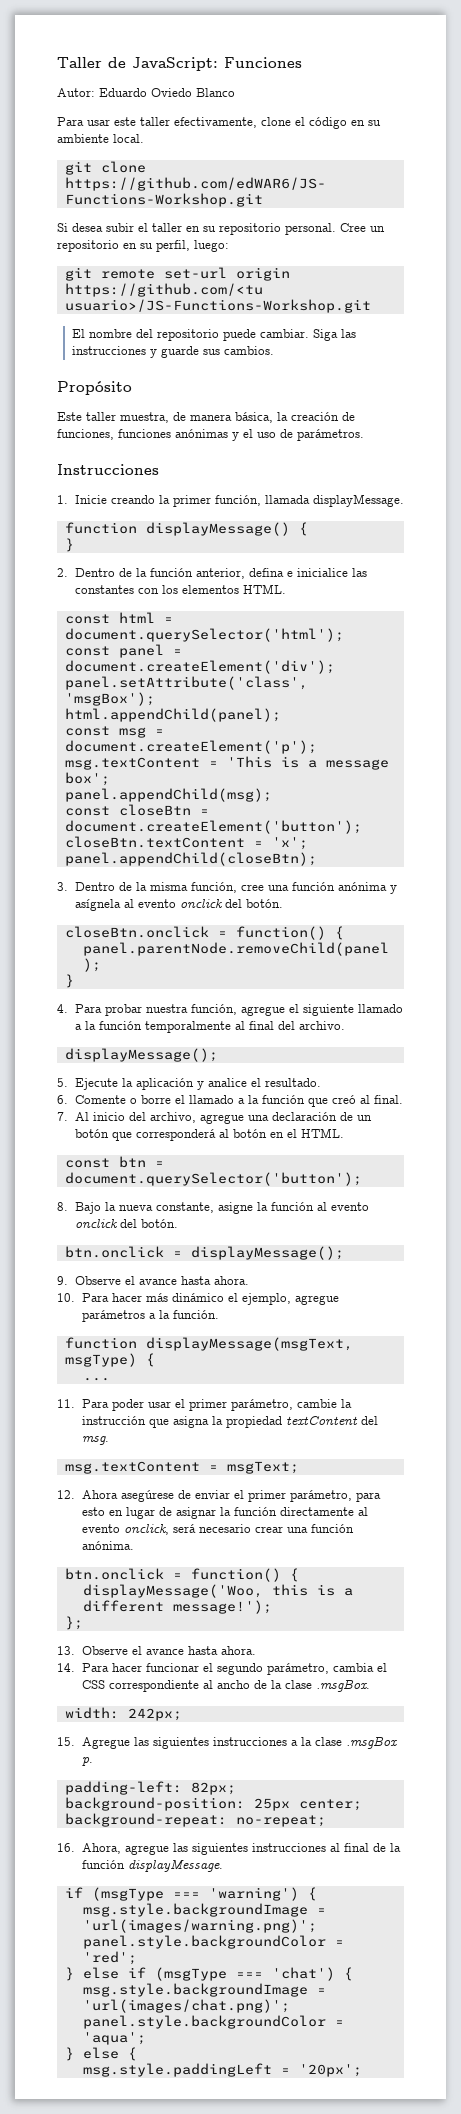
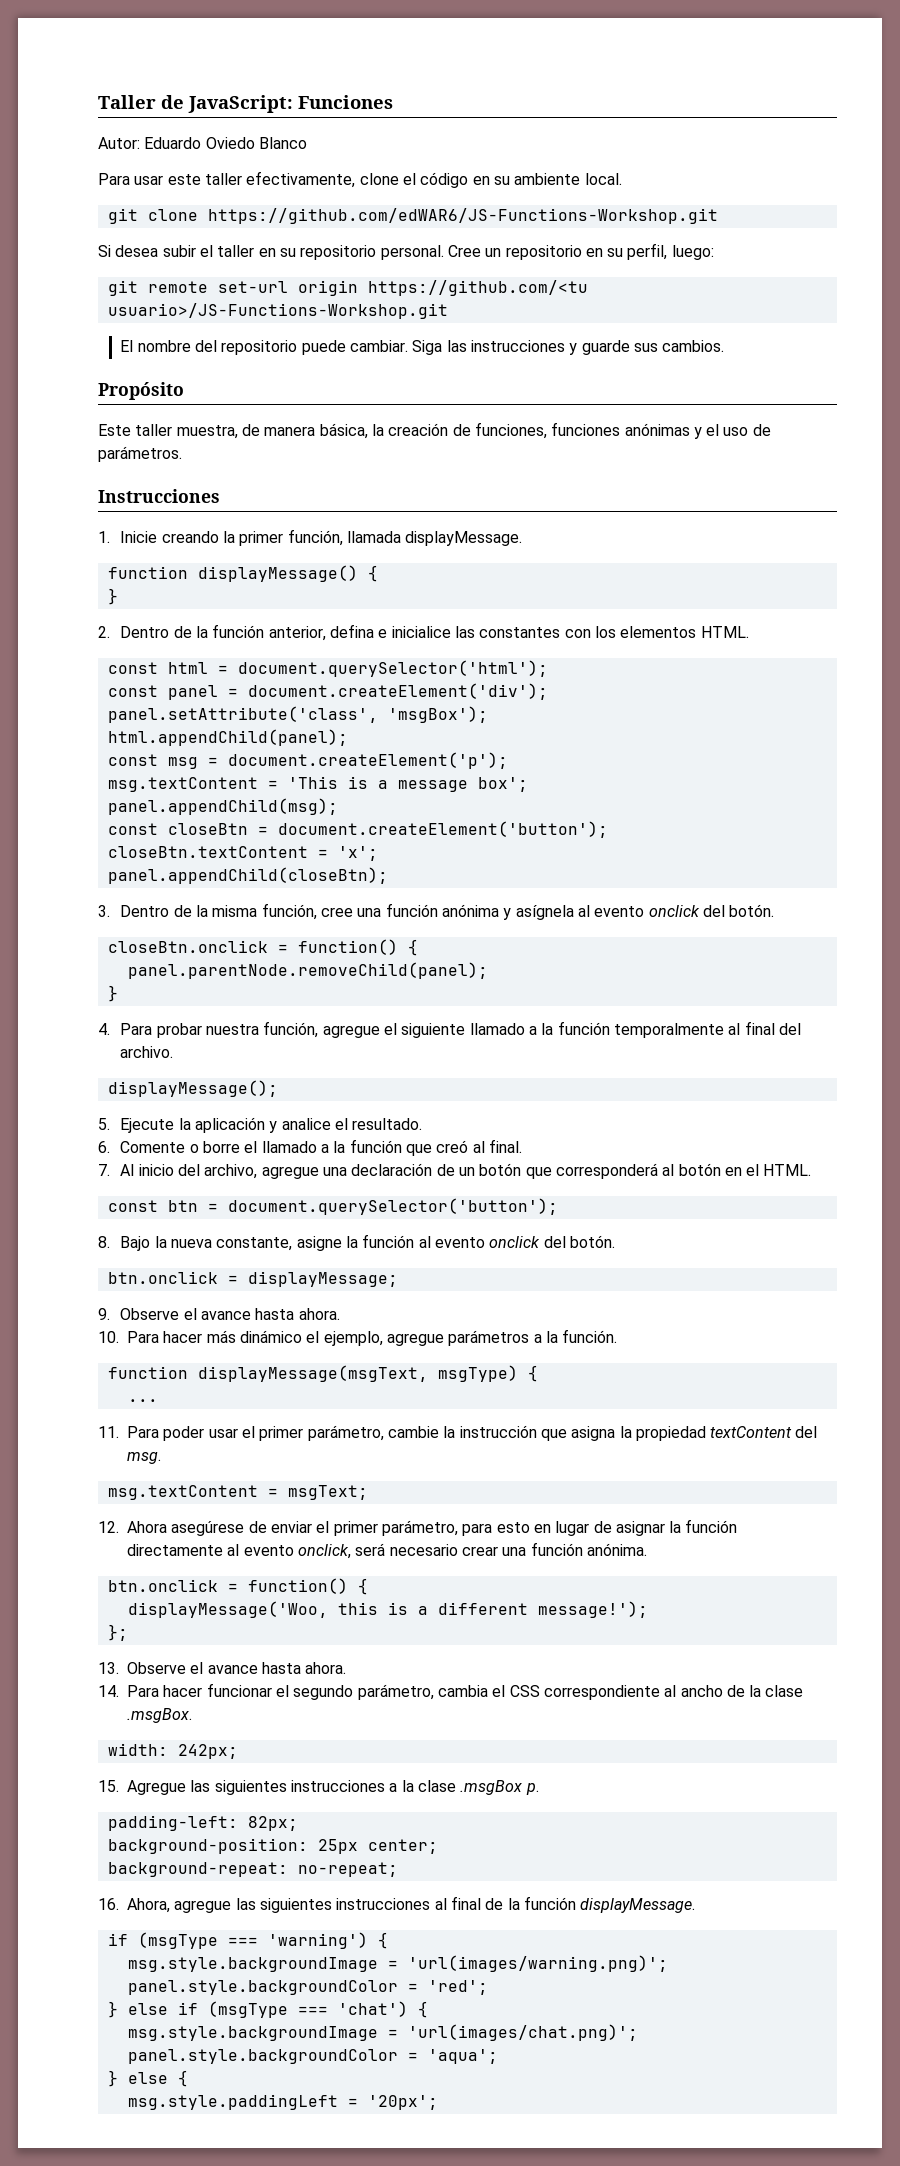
[190,1246,344,1260] displayMessage(); -> [247,1271,398,1287] displayMessage;

